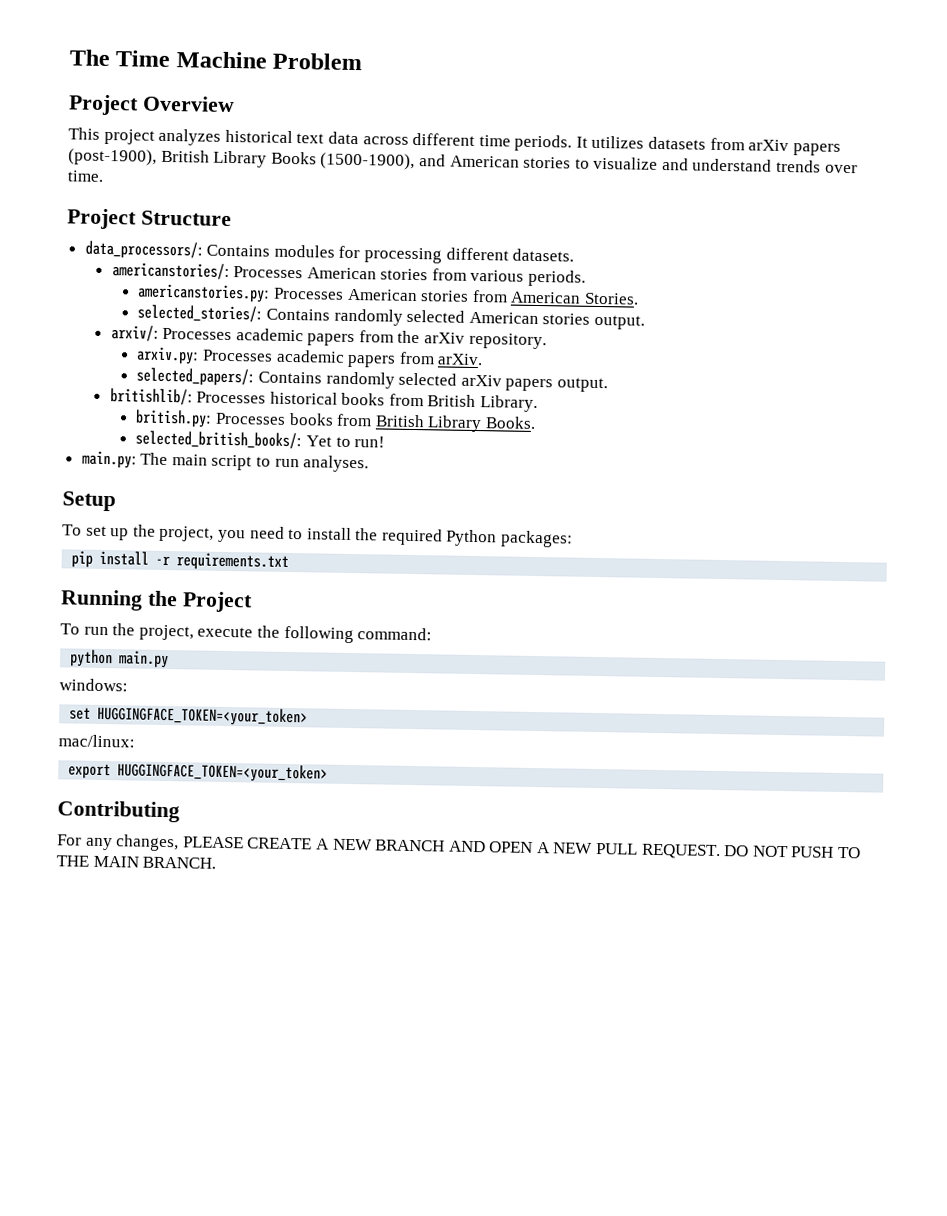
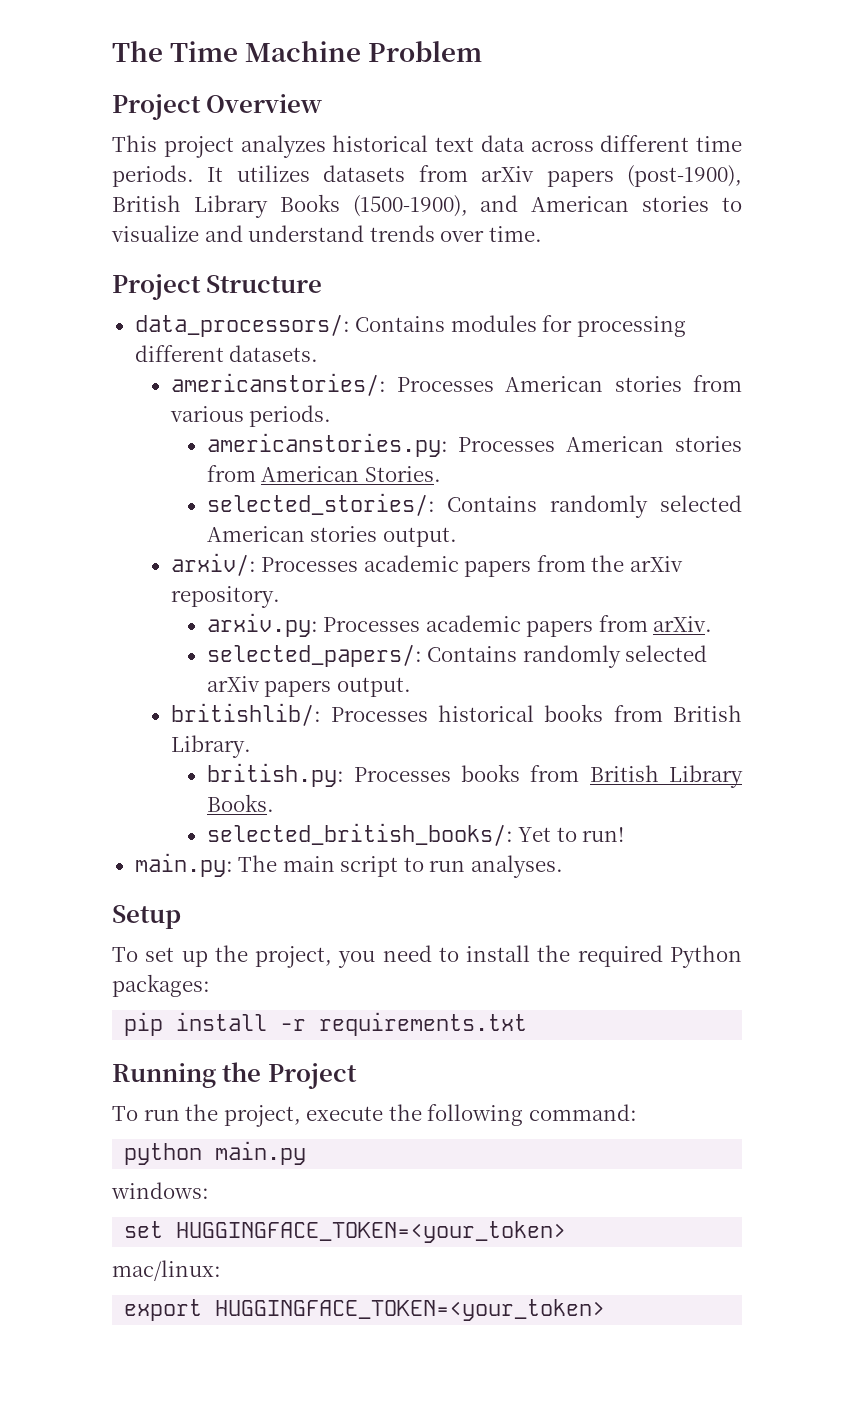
[57,800,180,823] [57,834,862,860] [56,855,217,869] // Contributing // For any changes, PLEASE CREATE A NEW BRANCH AND OPEN A NEW PULL REQUEST. DO NOT PUSH TO THE MAIN BRANCH. -> (606, 1310) none

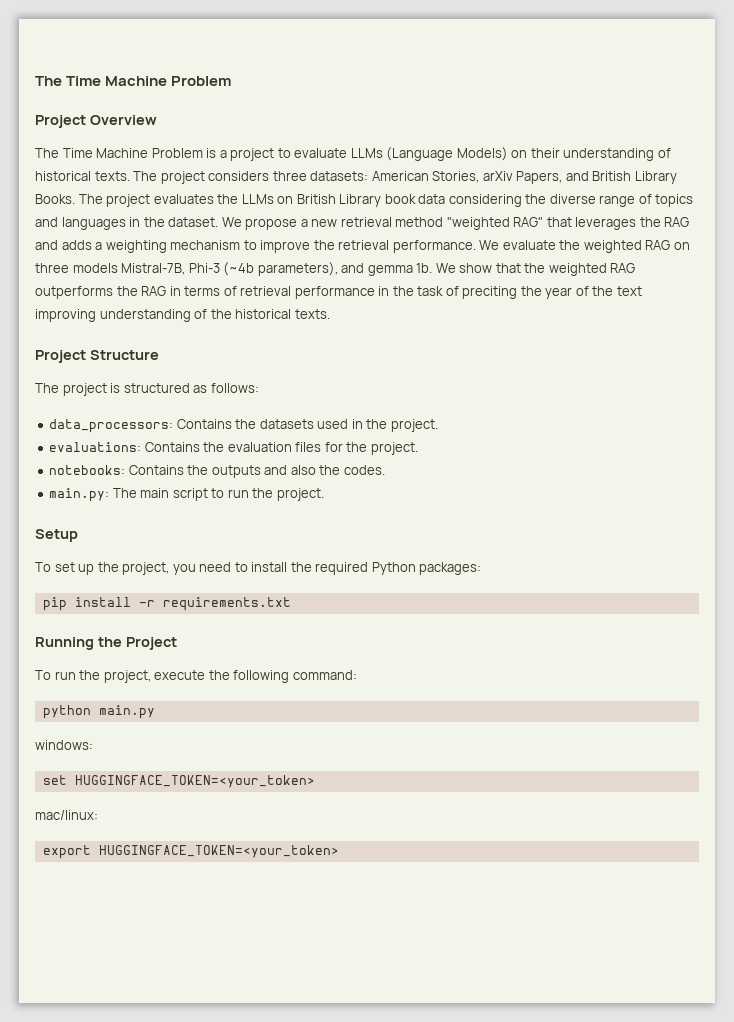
[112,135,742,158] [112,165,742,187] [112,194,742,218] [111,225,542,242] [112,274,323,300] [134,314,686,337] [134,345,319,362] [170,373,742,396] [169,405,332,427] [206,433,743,457] [206,465,441,482] [206,493,743,518] [206,526,457,547] [170,553,683,577] [170,586,280,608] [206,613,713,637] [206,644,708,668] [206,676,411,697] [170,703,742,726] [170,735,251,758] [206,763,744,788] [206,794,274,812] [206,823,625,846] This project analyzes historical text data across different time periods. It utilizes datasets from arXiv papers (post-1900), British Library Books (1500-1900), and American stories to visualize and understand trends over time. // Project Structure // data_processors/: Contains modules for processing different datasets. // americanstories/: Processes American stories from various periods. // americanstories.py: Processes American stories from American Stories. // selected_stories/: Contains randomly selected American stories output. // arxiv/: Processes academic papers from the arXiv repository. // arxiv.py: Processes academic papers from arXiv. // selected_papers/: Contains randomly selected arXiv papers output. // britishlib/: Processes historical books from British Library. // british.py: Processes books from British Library Books. // selected_british_books/: Yet to run! -> [35,147,671,161] [35,171,677,184] [35,194,694,207] [35,217,690,230] [35,240,690,253] [35,262,636,276] [35,286,642,299] [35,309,330,322] [35,350,159,363] [35,383,259,396] [49,419,438,433] [49,442,418,455] [49,465,385,478] The Time Machine Problem is a project to evaluate LLMs (Language Models) on their understanding of historical texts. The project considers three datasets: American Stories, arXiv Papers, and British Library Books. The project evaluates the LLMs on British Library book data considering the diverse range of topics and languages in the dataset. We propose a new retrieval method "weighted RAG" that leverages the RAG and adds a weighting mechanism to improve the retrieval performance. We evaluate the weighted RAG on three models Mistral-7B, Phi-3 (~4b parameters), and gemma 1b. We show that the weighted RAG outperforms the RAG in terms of retrieval performance in the task of preciting the year of the text improving understanding of the historical texts. // Project Structure // The project is structured as follows: // data_processors: Contains the datasets used in the project. // evaluations: Contains the evaluation files for the project. // notebooks: Contains the outputs and also the codes.
[470,855,563,878] analyses. -> [252,488,324,501] the project.

